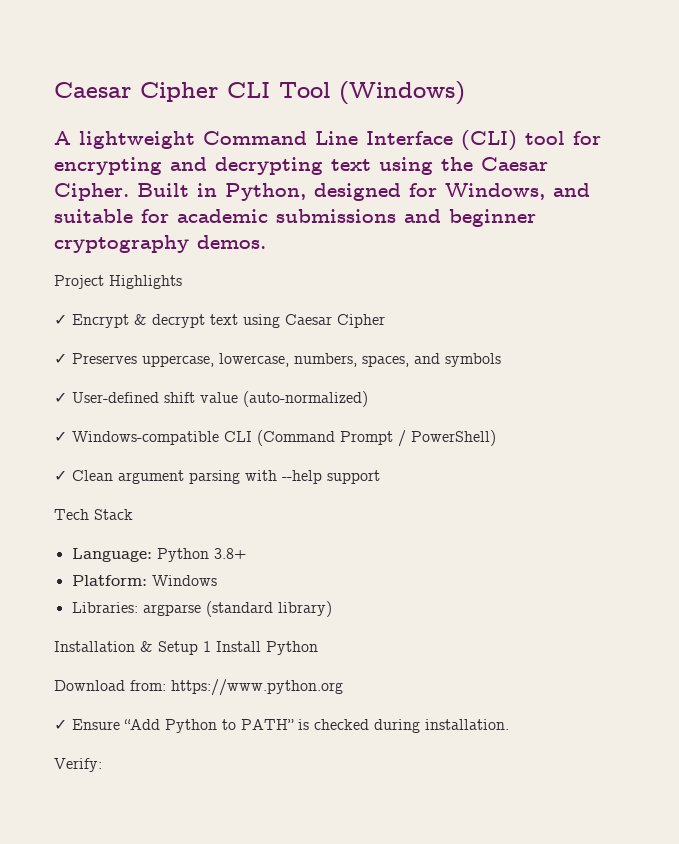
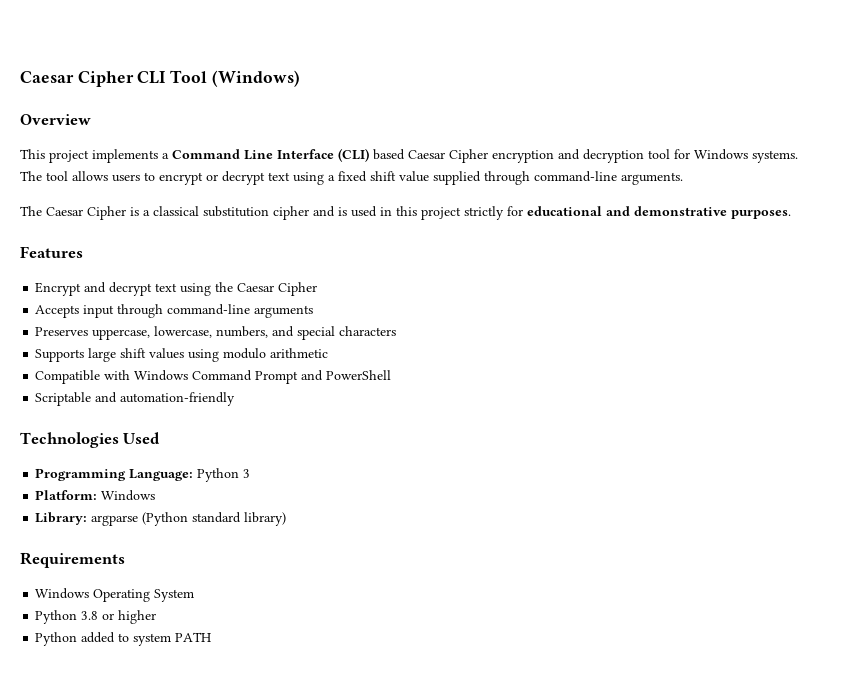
[54,130,601,151] [54,157,548,175] [54,183,590,201] [54,209,536,227] [54,235,266,253] [54,275,182,289] [54,314,385,328] [54,353,501,367] [54,391,368,407] [54,430,496,447] [54,470,380,484] [54,509,133,520] A lightweight Command Line Interface (CLI) tool for encrypting and decrypting text using the Caesar Cipher. Built in Python, designed for Windows, and suitable for academic submissions and beginner cryptography demos. // Project Highlights // ✓ Encrypt & decrypt text using Caesar Cipher // ✓ Preserves uppercase, lowercase, numbers, spaces, and symbols // ✓ User-defined shift value (auto-normalized) // ✓ Windows-compatible CLI (Command Prompt / PowerShell) // ✓ Clean argument parsing with --help support // Tech Stack // -> [20,114,91,125] [20,148,798,163] [20,171,683,185] [20,206,791,220] [20,246,83,258] [35,282,318,296] [35,304,314,318] [35,326,397,340] [35,348,329,362] [35,370,392,384] [35,392,236,406] [20,432,161,448] [35,468,127,481] Overview // This project implements a Command Line Interface (CLI) based Caesar Cipher encryption and decryption tool for Windows systems. // The tool allows users to encrypt or decrypt text using a fixed shift value supplied through command-line arguments. // The Caesar Cipher is a classical substitution cipher and is used in this project strictly for educational and demonstrative purposes. // Features // Encrypt and decrypt text using the Caesar Cipher // Accepts input through command-line arguments // Preserves uppercase, lowercase, numbers, and special characters // Supports large shift values using modulo arithmetic // Compatible with Windows Command Prompt and PowerShell // Scriptable and automation-friendly // Technologies Used // Programming
[213,548,246,559] 3.8+ -> [243,469,251,478] 3
[71,601,332,617] [54,641,318,655] [54,679,343,696] [54,719,509,733] [54,758,102,772] Libraries: argparse (standard library) // Installation & Setup 1 Install Python // Download from: https://www.python.org // ✓ Ensure “Add Python to PATH” is checked during installation. // Verify: -> [35,512,287,526] [20,552,125,568] [35,588,195,602] [35,610,157,624] [35,632,212,646] Library: argparse (Python standard library) // Requirements // Windows Operating System // Python 3.8 or higher // Python added to system PATH

